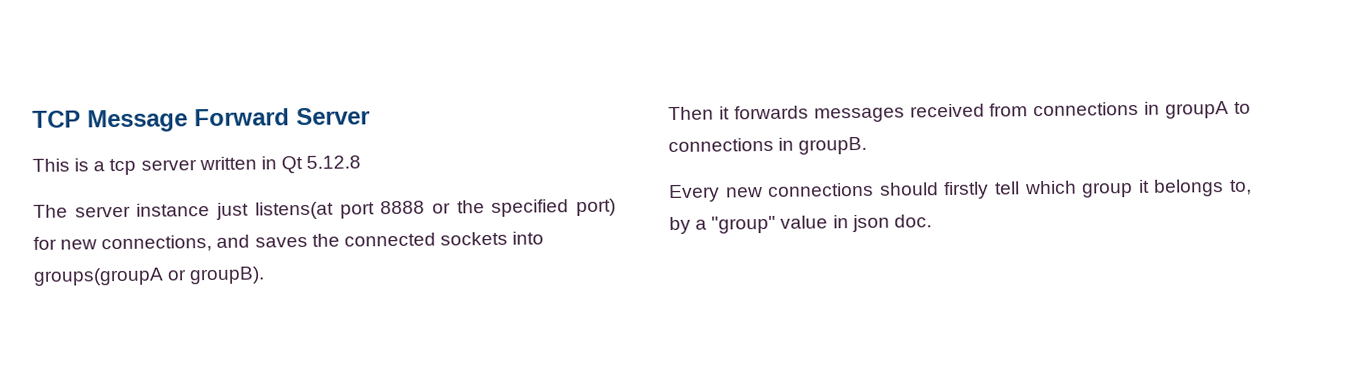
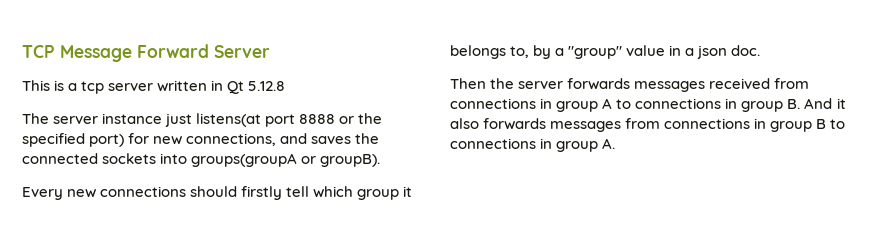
[668,100,1251,123] [668,136,868,155] // Then it forwards messages received from connections in groupA to connections in groupB. -> (381, 160) none
(849, 222) none -> [685,48,695,56] a
(932, 221) none -> [450,78,810,92] [450,98,846,112] [450,118,846,132] [450,138,616,152] // Then the server forwards messages received from connections in group A to connections in group B. And it also forwards messages from connections in group B to connections in group A.

